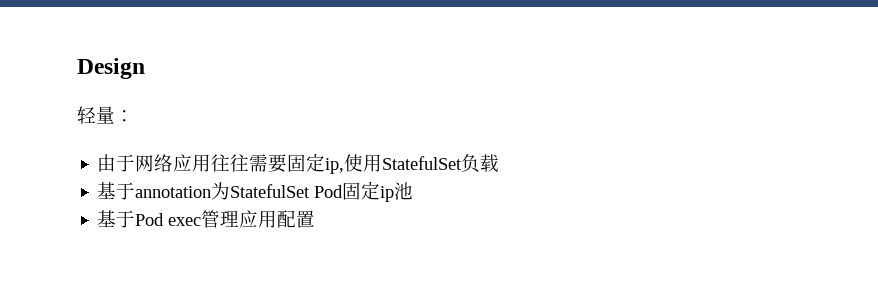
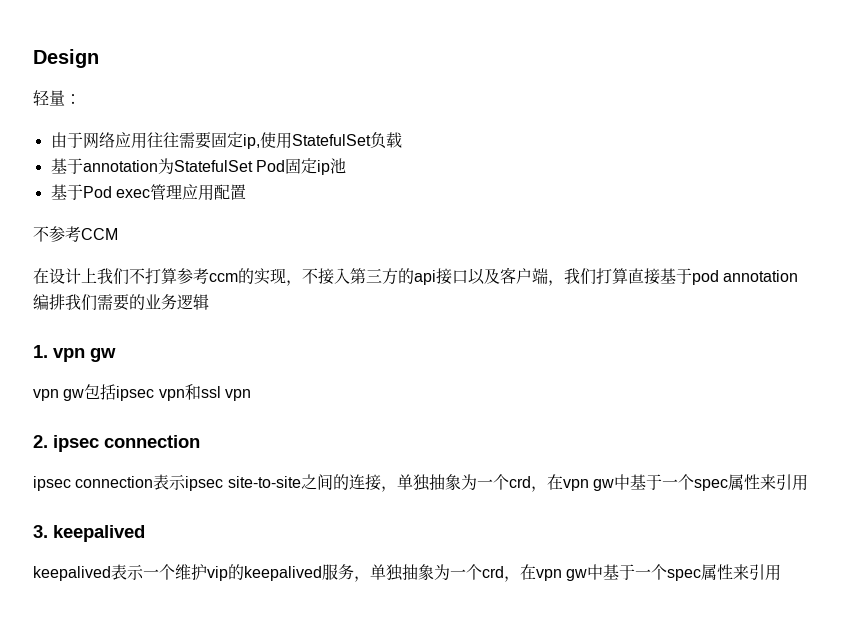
(316, 219) none -> [33,226,118,242] [33,267,799,286] [33,294,209,311] [33,345,116,362] [33,384,251,401] [33,435,200,452] [33,474,808,492] [33,525,145,542] [33,564,782,582] // 不参考CCM // 在设计上我们不打算参考ccm的实现，不接入第三方的api接口以及客户端，我们打算直接基于pod annotation编排我们需要的业务逻辑 // 1. vpn gw // vpn gw包括ipsec vpn和ssl vpn // 2. ipsec connection // ipsec connection表示ipsec site-to-site之间的连接，单独抽象为一个crd，在vpn gw中基于一个spec属性来引用 // 3. keepalived // keepalived表示一个维护vip的keepalived服务，单独抽象为一个crd，在vpn gw中基于一个spec属性来引用

